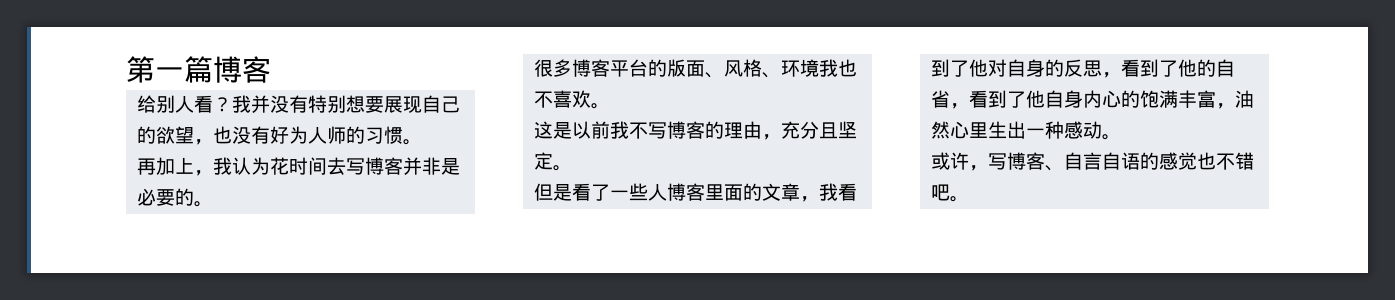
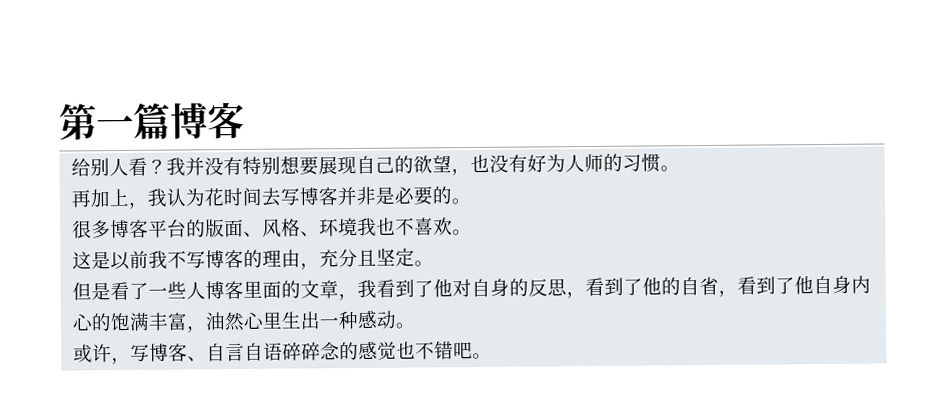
(1140, 161) none -> [282,342,341,361] 碎碎念

